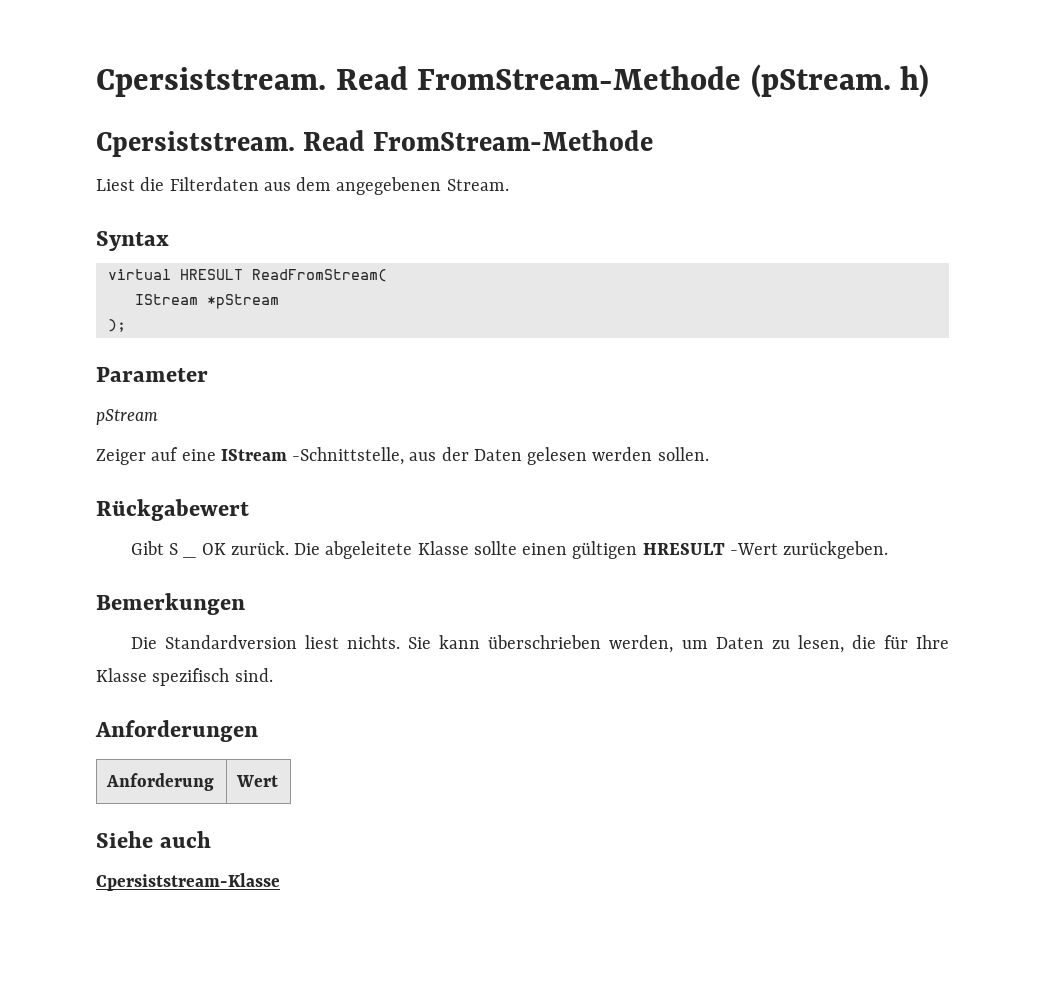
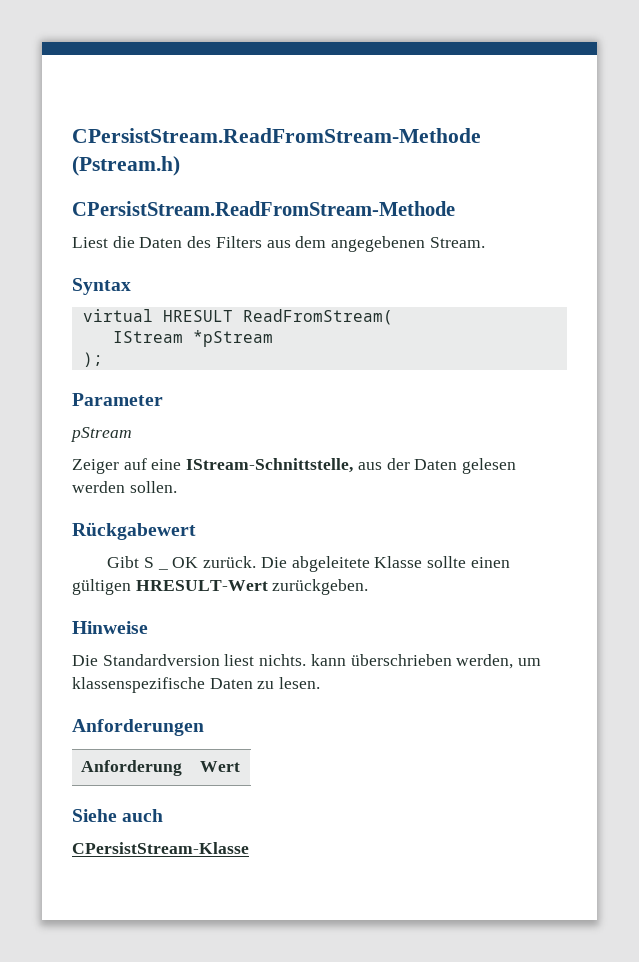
[96,64,930,98] [96,130,654,157] Cpersiststream. Read FromStream-Methode (pStream. h) // Cpersiststream. Read FromStream-Methode -> [72,128,481,143] [72,156,180,176] [72,201,455,216] CPersistStream.ReadFromStream-Methode (Pstream.h) // CPersistStream.ReadFromStream-Methode
[169,177,259,191] Filterdaten -> [139,236,262,248] Daten des Filters
[220,447,405,465] IStream -Schnittstelle, -> [186,458,354,473] IStream-Schnittstelle,
[642,543,779,555] HRESULT -Wert -> [135,580,268,591] HRESULT-Wert
[96,593,245,615] Bemerkungen -> [72,621,148,634] Hinweise
[408,637,432,649] Sie -> (307, 660) none
(708, 644) none -> [72,677,205,693] klassenspezifische
[797,635,950,653] [96,668,273,686] lesen, die für Ihre Klasse spezifisch sind. -> [279,677,321,689] lesen.
[96,873,280,891] Cpersiststream-Klasse -> [72,842,249,854] CPersistStream-Klasse

